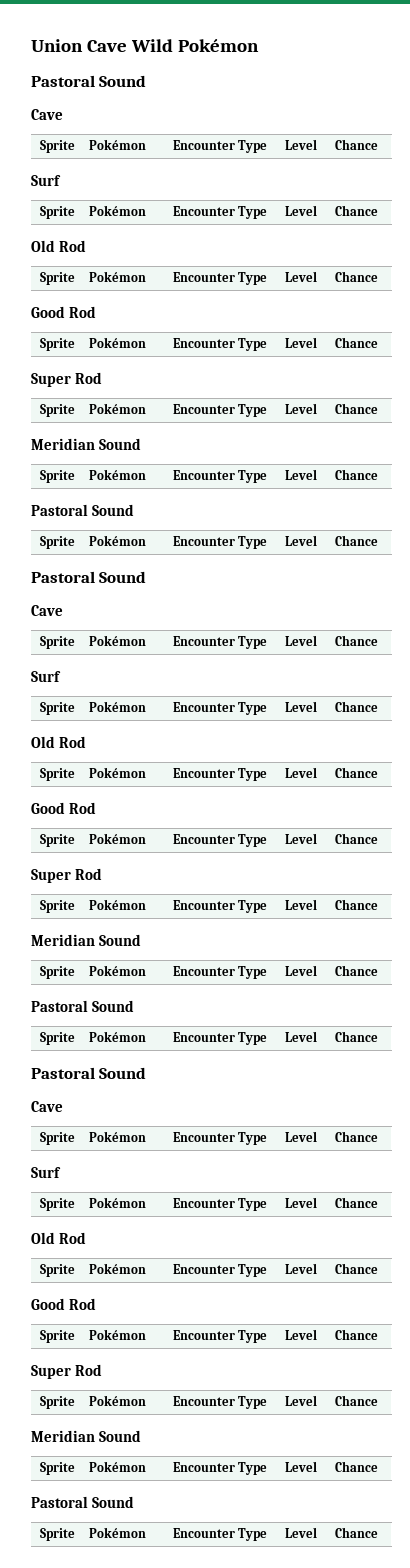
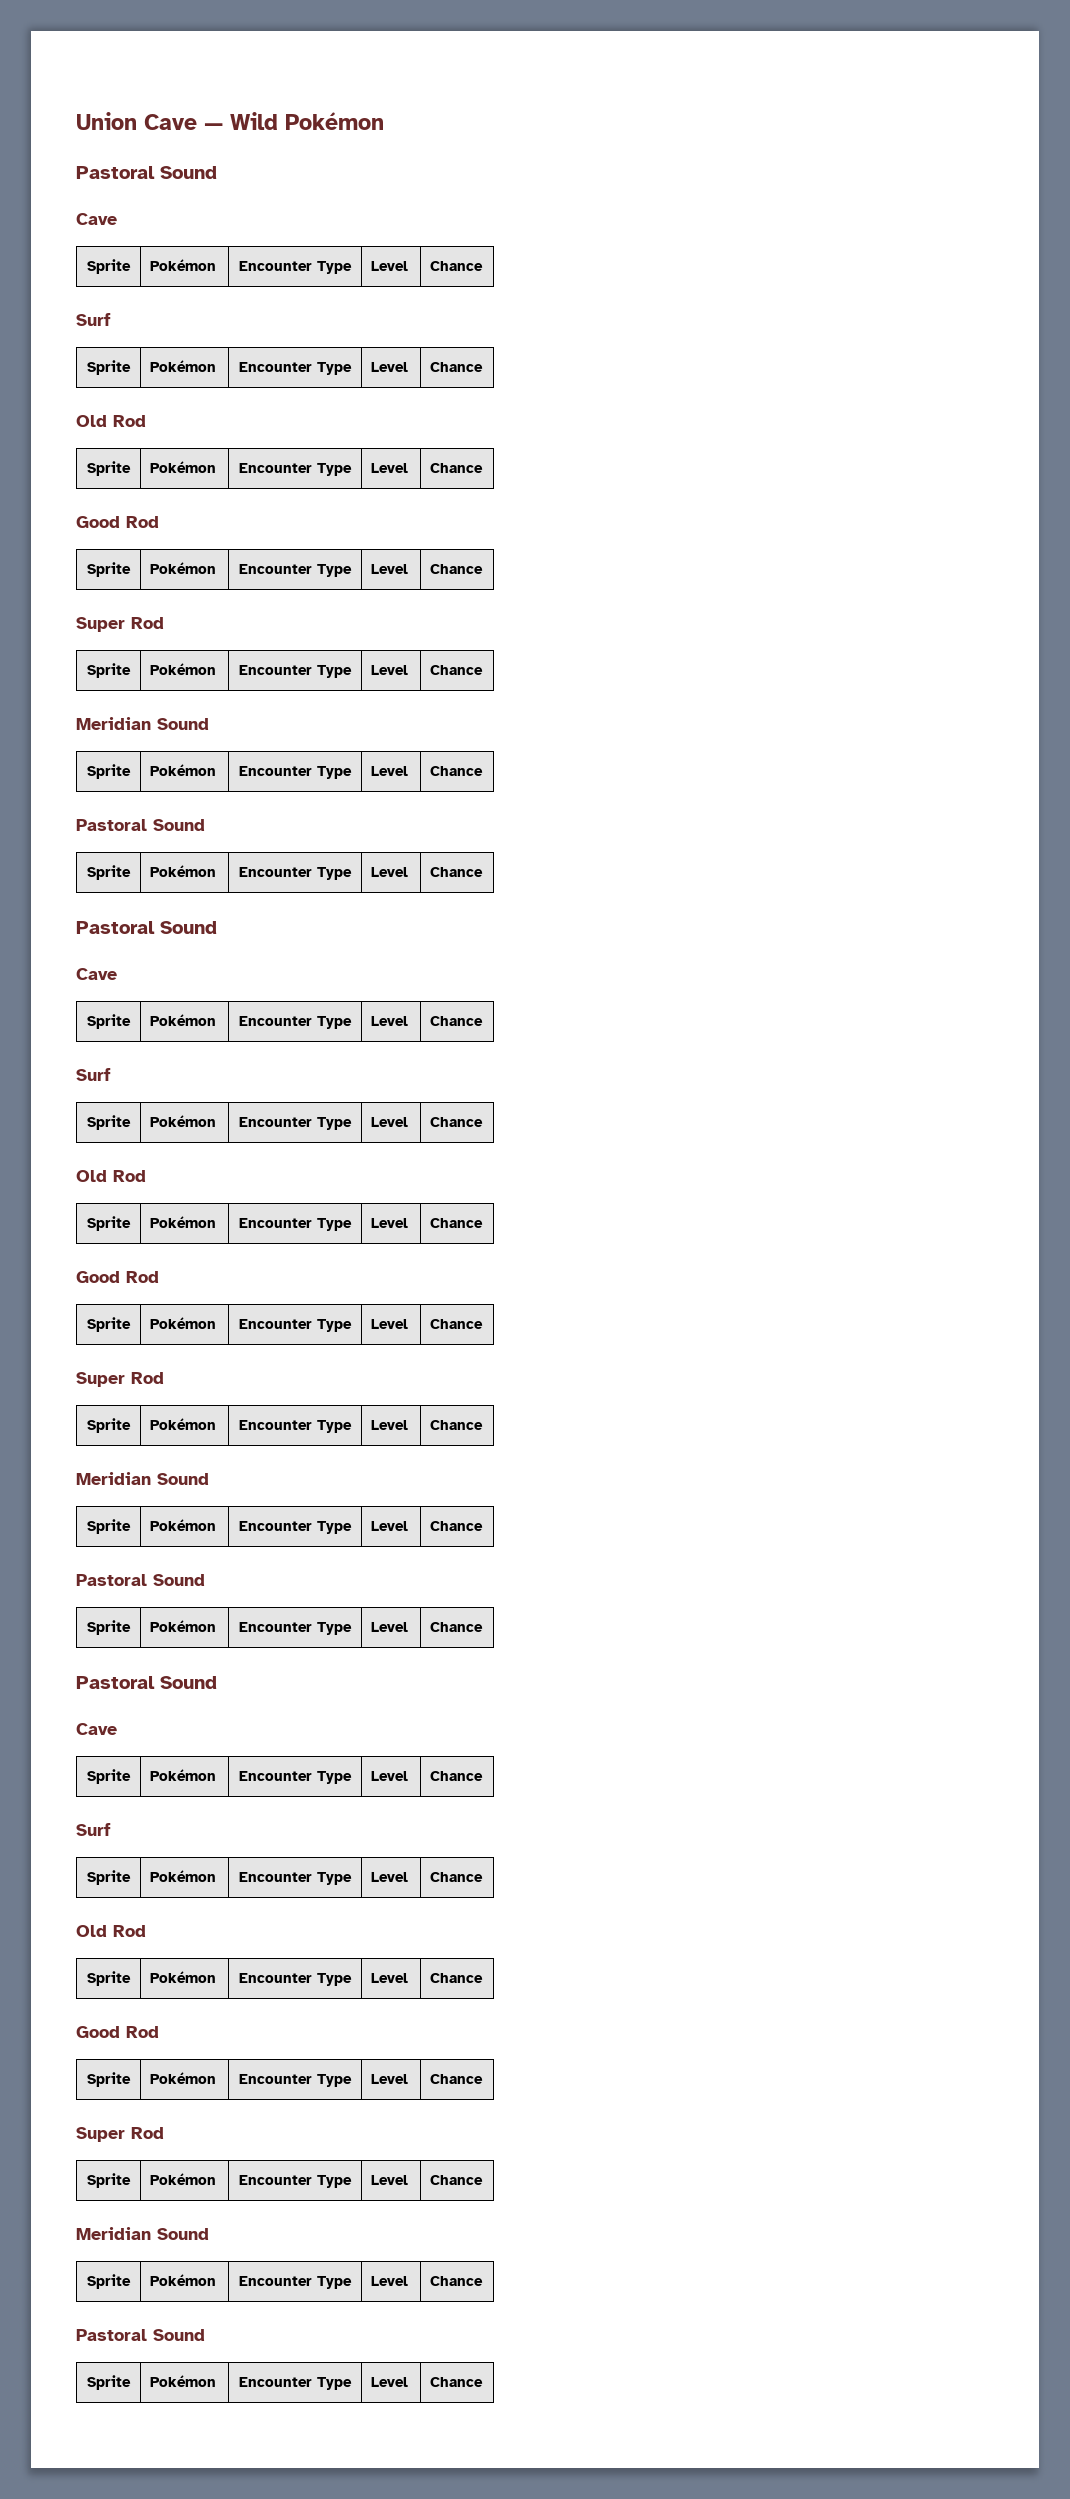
(127, 46) none -> [204,123,223,130] —

